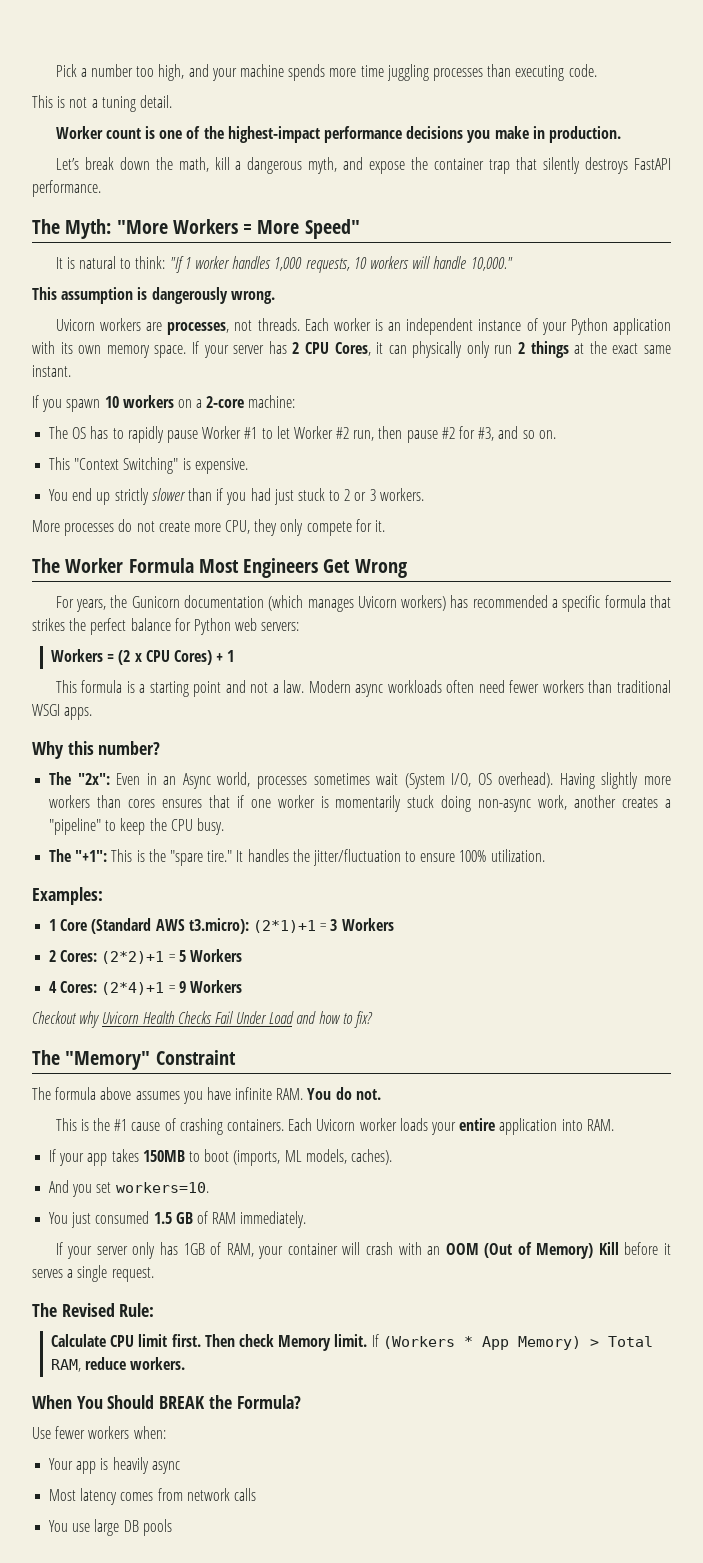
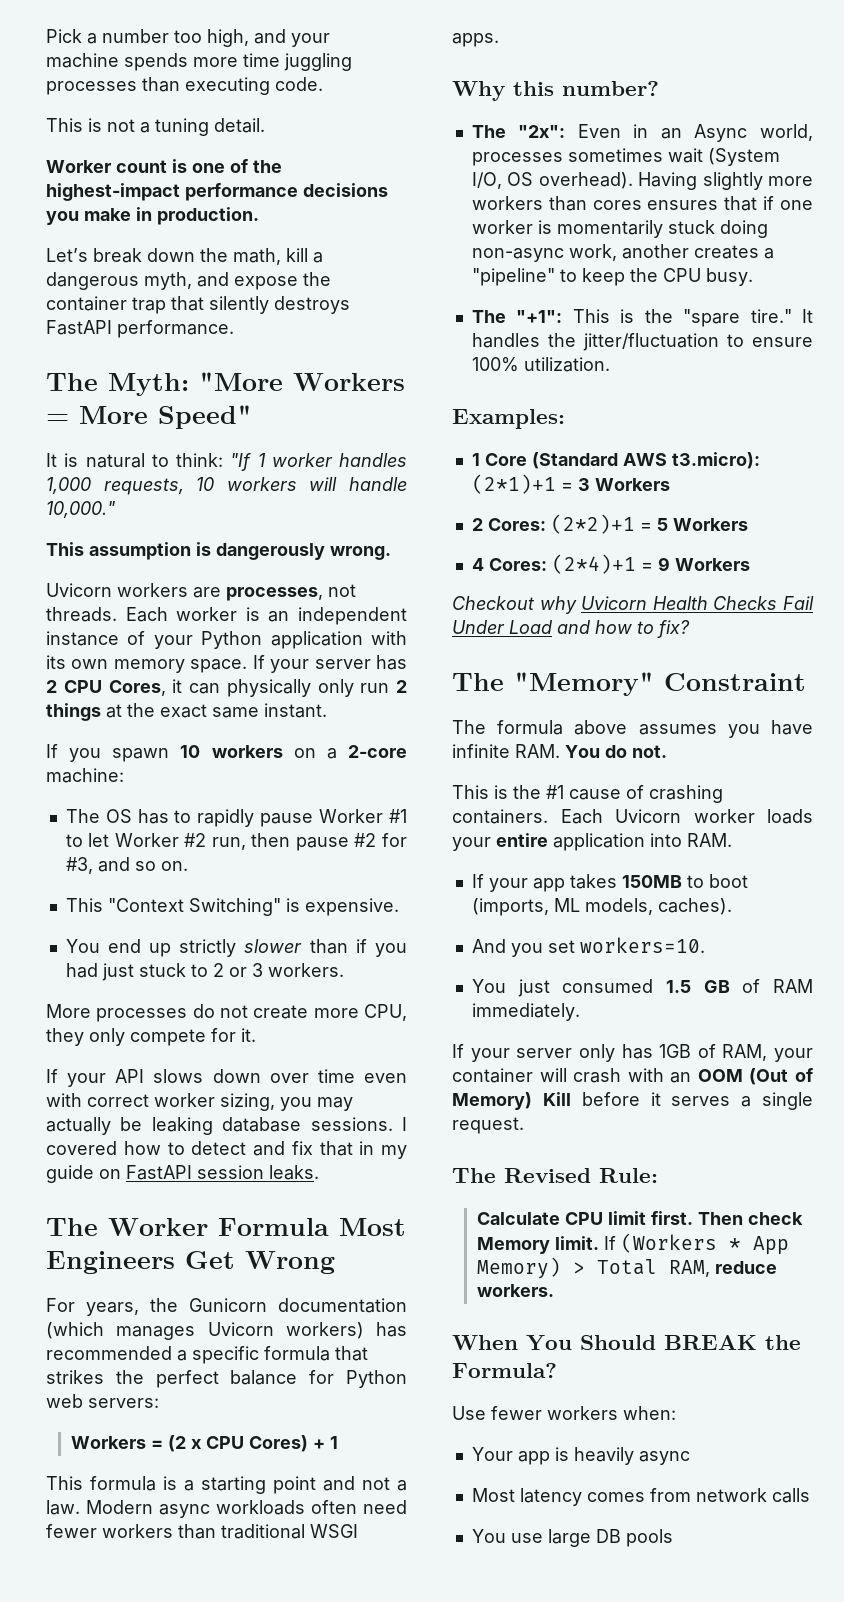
(386, 526) none -> [46,1069,407,1087] [46,1093,353,1111] [46,1117,407,1135] [46,1141,407,1159] [46,1165,319,1183] // If your API slows down over time even with correct worker sizing, you may actually be leaking database sessions. I covered how to detect and fix that in my guide on FastAPI session leaks.

